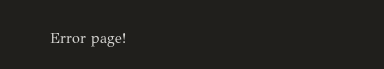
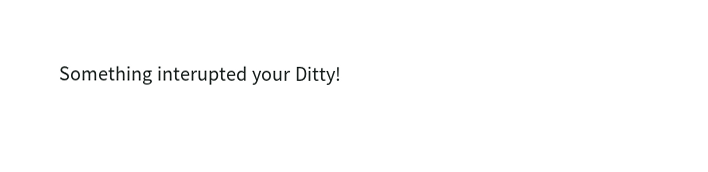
[50,33,126,47] Error page! -> [59,65,342,85] Something interupted your Ditty!

